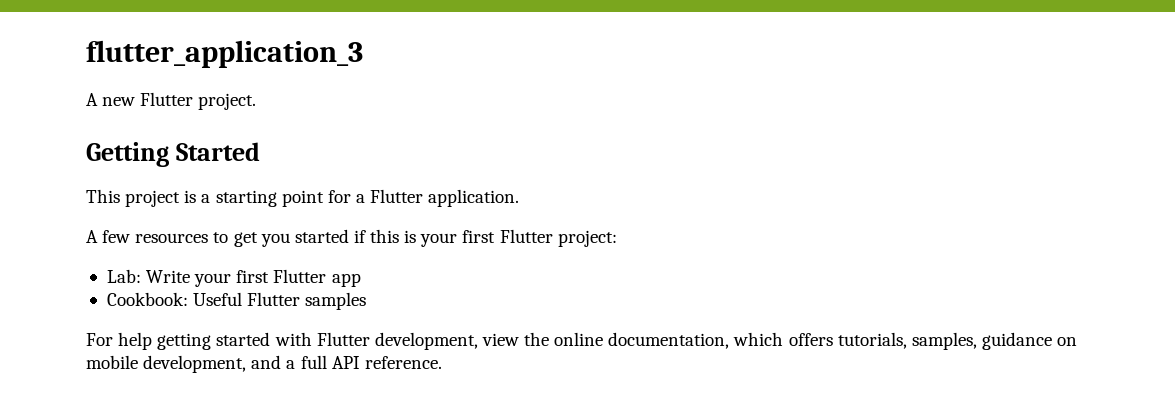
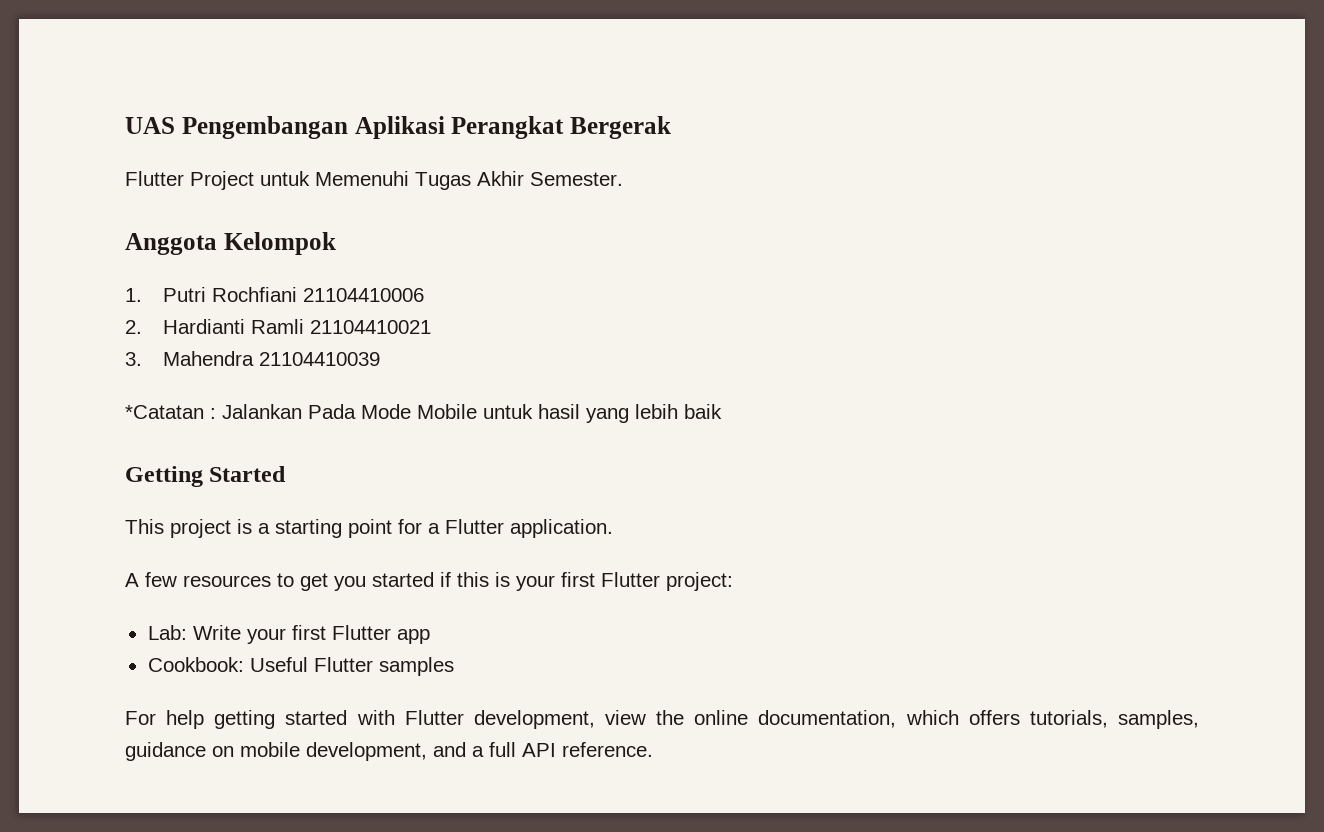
[86,40,363,68] [86,92,257,110] flutter_application_3 // A new Flutter project. -> [125,116,671,139] [125,171,623,190] [125,232,336,255] [125,287,425,302] [125,319,432,334] [125,351,381,366] [125,404,722,423] UAS Pengembangan Aplikasi Perangkat Bergerak // Flutter Project untuk Memenuhi Tugas Akhir Semester. // Anggota Kelompok // 1. Putri Rochfiani 21104410006 // 2. Hardianti Ramli 21104410021 // 3. Mahendra 21104410039 // *Catatan : Jalankan Pada Mode Mobile untuk hasil yang lebih baik

